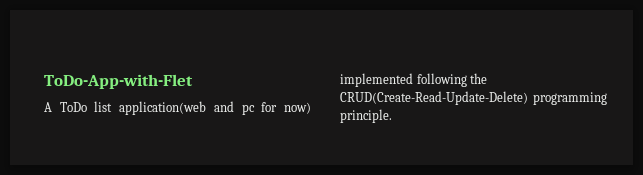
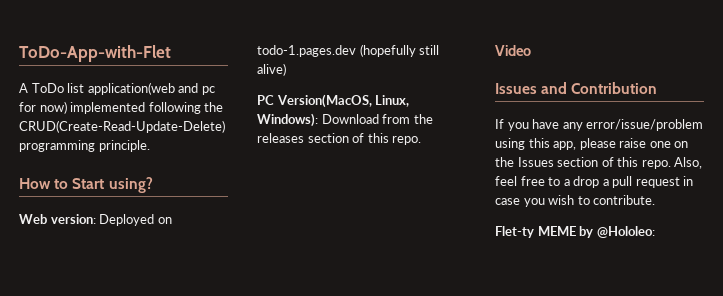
(392, 116) none -> [19,177,153,193] [19,214,172,226] [257,44,440,57] [257,63,286,76] [257,94,410,108] [257,113,433,127] [257,133,422,145] [495,45,531,56] [495,82,658,94] [495,119,704,131] [495,138,689,150] [495,157,703,169] [495,176,694,188] [495,195,656,207] [495,226,655,238] // How to Start using? // Web version: Deployed on todo-1.pages.dev (hopefully still alive) // PC Version(MacOS, Linux, Windows): Download from the releases section of this repo. // Video // Issues and Contribution // If you have any error/issue/problem using this app, please raise one on the Issues section of this repo. Also, feel free to a drop a pull request in case you wish to contribute. // Flet-ty MEME by @Hololeo:

